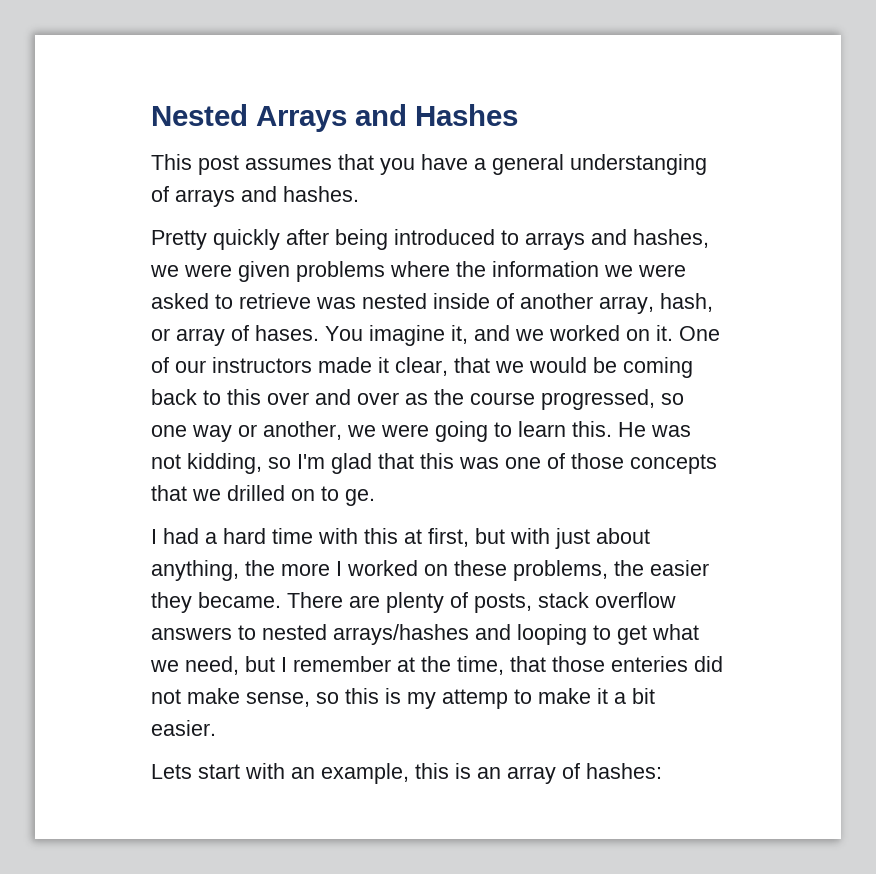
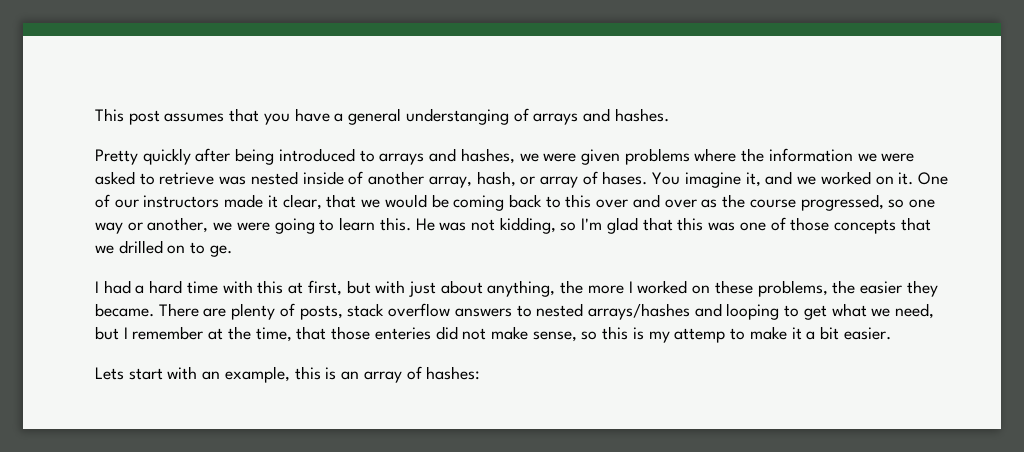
[151,104,518,132] Nested Arrays and Hashes // -> (95, 115) none

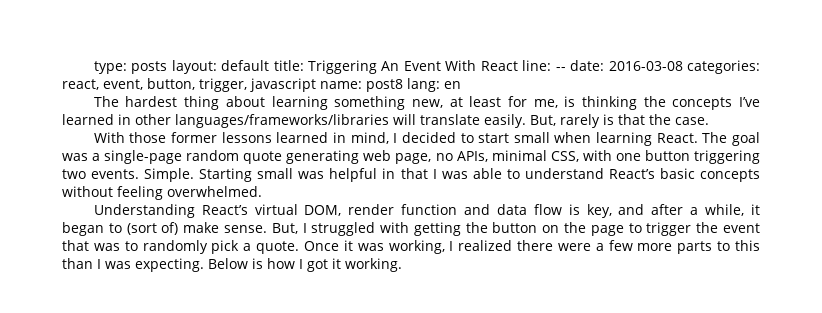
[95,108,669,125] [95,148,915,165] [95,171,948,188] [95,194,935,211] [95,217,931,234] [95,240,232,257] [95,280,938,297] [95,303,935,320] [95,326,891,343] [95,366,481,383] This post assumes that you have a general understanging of arrays and hashes. // Pretty quickly after being introduced to arrays and hashes, we were given problems where the information we were asked to retrieve was nested inside of another array, hash, or array of hases. You imagine it, and we worked on it. One of our instructors made it clear, that we would be coming back to this over and over as the course progressed, so one way or another, we were going to learn this. He was not kidding, so I'm glad that this was one of those concepts that we drilled on to ge. // I had a hard time with this at first, but with just about anything, the more I worked on these problems, the easier they became. There are plenty of posts, stack overflow answers to nested arrays/hashes and looping to get what we need, but I remember at the time, that those enteries did not make sense, so this is my attemp to make it a bit easier. // Lets start with an example, this is an array of hashes: -> [93,60,760,74] [62,78,461,92] [93,96,760,110] [62,114,709,128] [93,132,760,146] [62,150,761,164] [62,168,760,182] [62,186,262,200] [93,204,760,218] [62,222,760,236] [62,240,761,254] [62,258,402,272] type: posts layout: default title: Triggering An Event With React line: -- date: 2016-03-08 categories: react, event, button, trigger, javascript name: post8 lang: en // The hardest thing about learning something new, at least for me, is thinking the concepts I’ve learned in other languages/frameworks/libraries will translate easily. But, rarely is that the case. // With those former lessons learned in mind, I decided to start small when learning React. The goal was a single-page random quote generating web page, no APIs, minimal CSS, with one button triggering two events. Simple. Starting small was helpful in that I was able to understand React’s basic concepts without feeling overwhelmed. // Understanding React’s virtual DOM, render function and data flow is key, and after a while, it began to (sort of) make sense. But, I struggled with getting the button on the page to trigger the event that was to randomly pick a quote. Once it was working, I realized there were a few more parts to this than I was expecting. Below is how I got it working.

